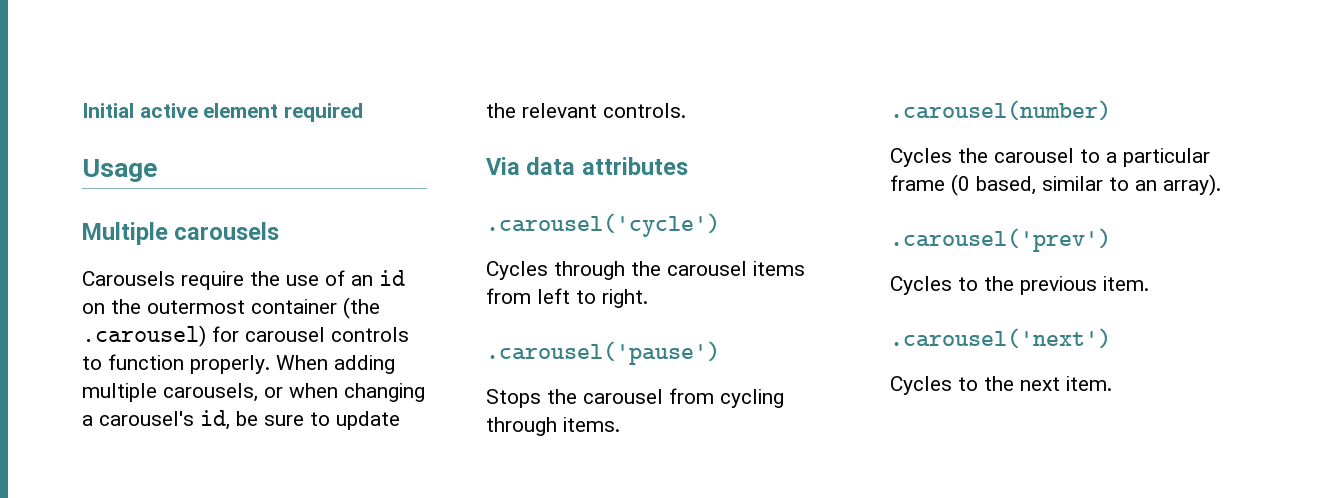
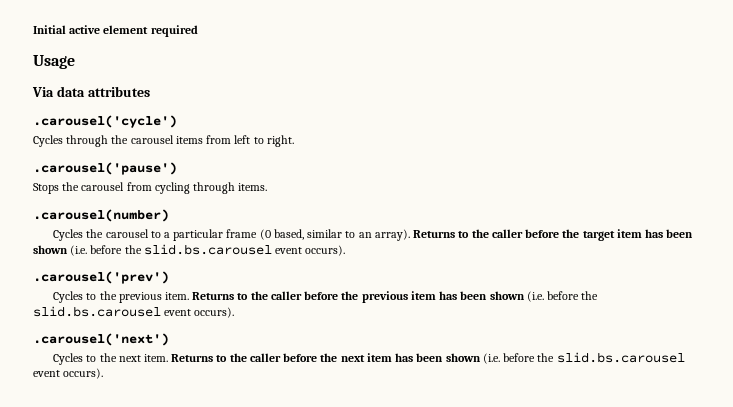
[82,222,280,245] [82,270,405,290] [82,297,380,319] [82,325,409,347] [82,354,395,374] [82,383,425,402] [82,410,400,430] [486,103,686,118] // Multiple carousels // Carousels require the use of an id on the outermost container (the .carousel) for carousel controls to function properly. When adding multiple carousels, or when changing a carousel's id, be sure to update the relevant controls. -> (75, 62) none
(1221, 185) none -> [413,229,694,241] [33,244,346,256] Returns to the caller before the target item has been shown (i.e. before the slid.bs.carousel event occurs).
(1149, 283) none -> [192,291,599,303] [33,306,235,318] Returns to the caller before the previous item has been shown (i.e. before the slid.bs.carousel event occurs).
(1112, 383) none -> [171,352,685,364] [33,368,104,379] Returns to the caller before the next item has been shown (i.e. before the slid.bs.carousel event occurs).

